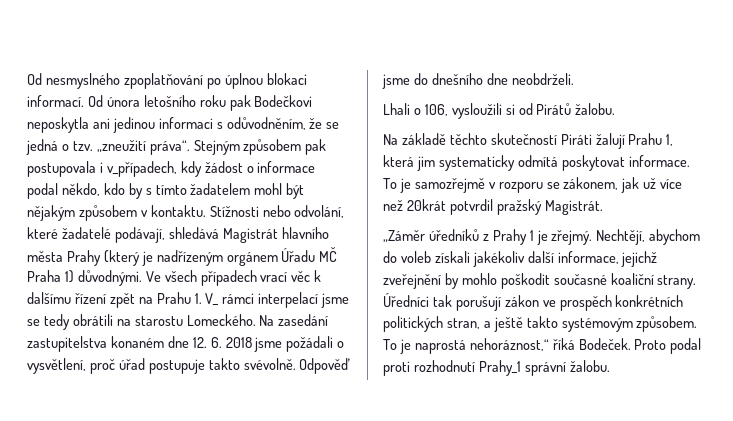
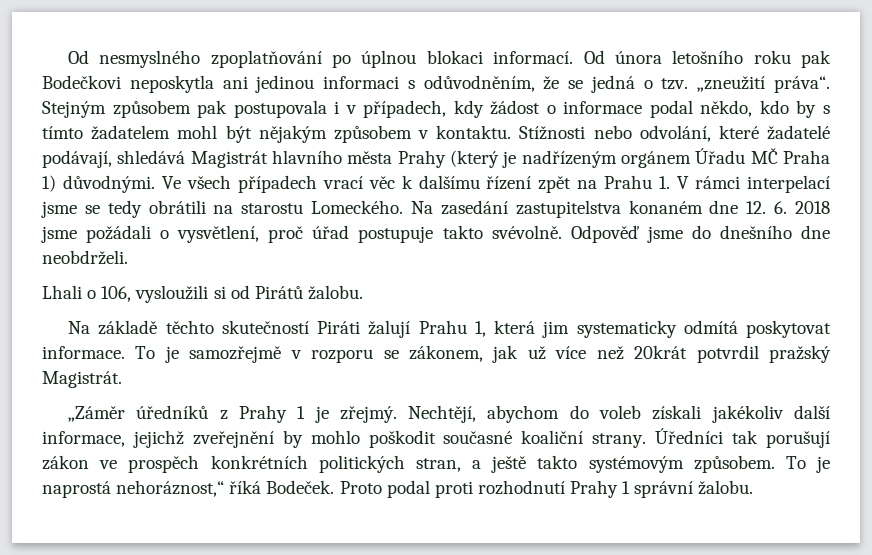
[106,161,177,177] v_případech, -> [345,100,447,118] v případech,
[205,293,220,306] V_ -> [677,176,690,189] V
[478,360,521,376] Prahy_1 -> [570,480,631,498] Prahy 1

